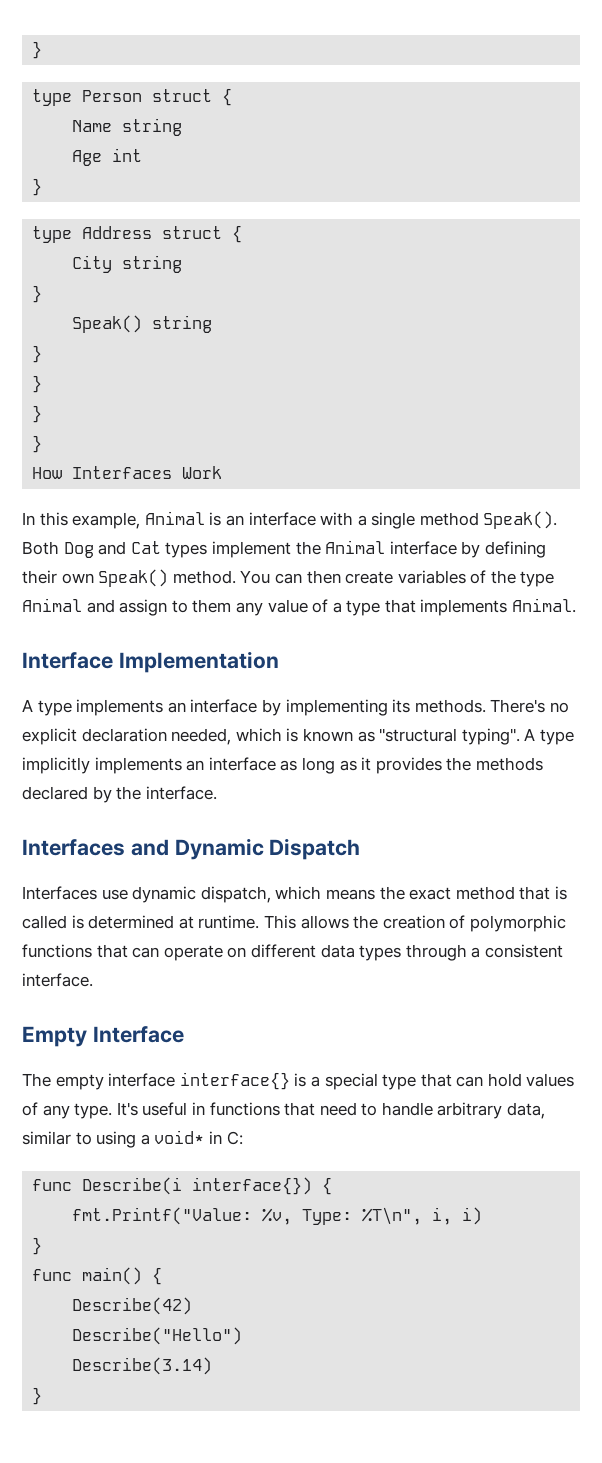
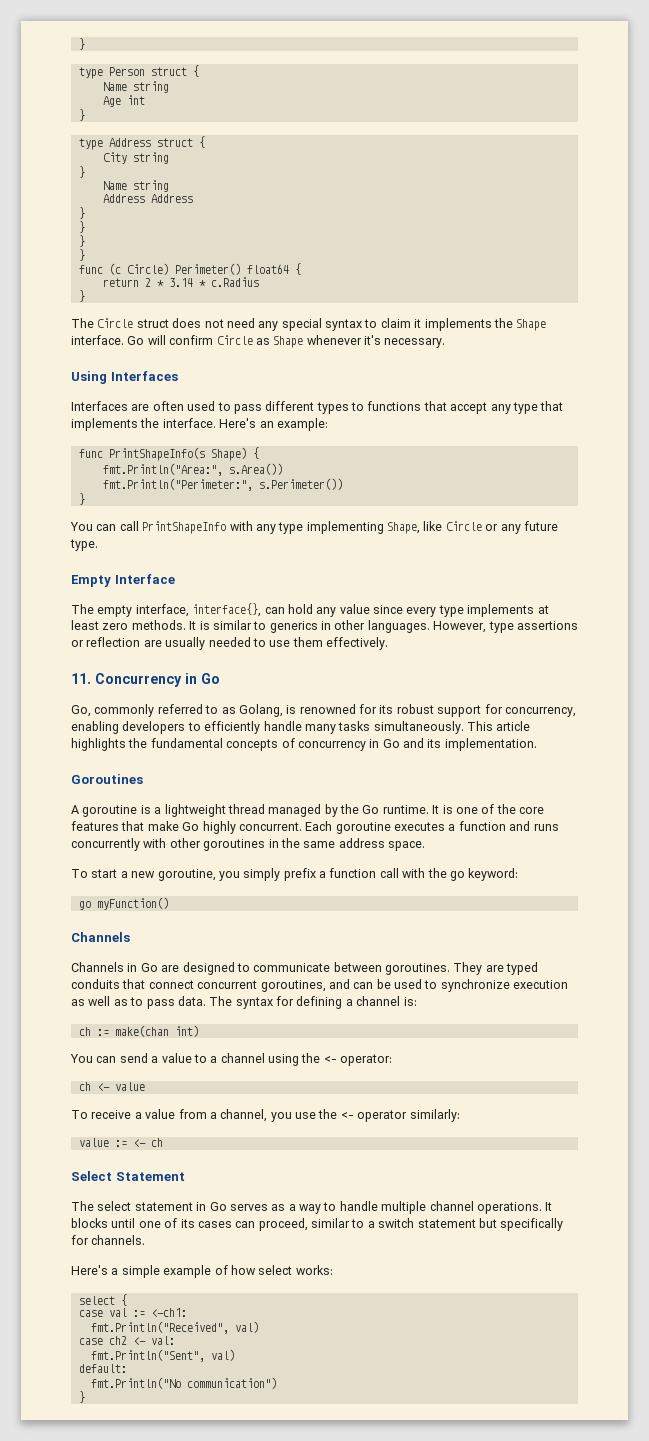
[72,315,213,333] Speak() string -> [102,180,169,192] [102,194,193,203] Name string // Address Address
[32,466,223,479] [22,511,558,529] [22,540,546,558] [22,569,555,587] [22,598,577,616] [22,651,279,673] [22,699,569,716] [22,728,574,745] [22,757,543,774] [22,786,217,803] [22,838,361,860] [22,886,567,903] [22,915,566,932] [22,944,563,961] [22,973,93,987] [22,1026,184,1047] [22,1072,575,1090] [22,1102,546,1119] [22,1130,243,1148] [32,1177,333,1195] [72,1207,483,1225] [32,1237,43,1255] [32,1267,163,1285] [72,1297,193,1315] [72,1327,243,1345] [72,1357,213,1375] How Interfaces Work // In this example, Animal is an interface with a single method Speak(). Both Dog and Cat types implement the Animal interface by defining their own Speak() method. You can then create variables of the type Animal and assign to them any value of a type that implements Animal. // Interface Implementation // A type implements an interface by implementing its methods. There's no explicit declaration needed, which is known as "structural typing". A type implicitly implements an interface as long as it provides the methods declared by the interface. // Interfaces and Dynamic Dispatch // Interfaces use dynamic dispatch, which means the exact method that is called is determined at runtime. This allows the creation of polymorphic functions that can operate on different data types through a consistent interface. // Empty Interface // The empty interface interface{} is a special type that can hold values of any type. It's useful in functions that need to handle arbitrary data, similar to using a void* in C: // func Describe(i interface{}) { // fmt.Printf("Value: %v, Type: %T\n", i, i) // } // func main() { // Describe(42) // Describe("Hello") // Describe(3.14) -> [78,263,301,275] [102,277,259,287] [78,290,85,302] [71,318,547,331] [71,335,446,348] [71,371,178,384] [71,401,564,414] [71,418,328,431] [78,447,259,461] [102,463,283,476] [102,478,343,491] [78,493,85,505] [70,521,558,534] [70,539,98,551] [71,574,175,587] [71,603,549,617] [71,620,578,633] [71,637,388,650] [71,673,220,687] [71,704,576,717] [71,721,531,734] [71,738,537,751] [71,774,143,784] [71,804,544,817] [71,821,559,834] [71,838,425,851] [71,868,519,881] [78,897,169,910] [71,932,130,942] [71,962,539,975] [71,979,569,992] [71,996,417,1009] [78,1025,199,1037] [70,1053,393,1066] [78,1082,145,1091] [71,1109,460,1122] [78,1138,163,1147] [71,1171,185,1181] [71,1201,553,1214] [71,1218,564,1231] [71,1235,146,1245] [71,1265,333,1278] [78,1294,127,1306] [78,1308,187,1317] [90,1321,259,1334] [78,1336,175,1345] [90,1349,235,1362] [78,1364,127,1373] [90,1377,277,1389] func (c Circle) Perimeter() float64 { // return 2 * 3.14 * c.Radius // } // The Circle struct does not need any special syntax to claim it implements the Shape interface. Go will confirm Circle as Shape whenever it's necessary. // Using Interfaces // Interfaces are often used to pass different types to functions that accept any type that implements the interface. Here's an example: // func PrintShapeInfo(s Shape) { // fmt.Println("Area:", s.Area()) // fmt.Println("Perimeter:", s.Perimeter()) // } // You can call PrintShapeInfo with any type implementing Shape, like Circle or any future type. // Empty Interface // The empty interface, interface{}, can hold any value since every type implements at least zero methods. It is similar to generics in other languages. However, type assertions or reflection are usually needed to use them effectively. // 11. Concurrency in Go // Go, commonly referred to as Golang, is renowned for its robust support for concurrency, enabling developers to efficiently handle many tasks simultaneously. This article highlights the fundamental concepts of concurrency in Go and its implementation. // Goroutines // A goroutine is a lightweight thread managed by the Go runtime. It is one of the core features that make Go highly concurrent. Each goroutine executes a function and runs concurrently with other goroutines in the same address space. // To start a new goroutine, you simply prefix a function call with the go keyword: // go myFunction() // Channels // Channels in Go are designed to communicate between goroutines. They are typed conduits that connect concurrent goroutines, and can be used to synchronize execution as well as to pass data. The syntax for defining a channel is: // ch := make(chan int) // You can send a value to a channel using the <- operator: // ch <- value // To receive a value from a channel, you use the <- operator similarly: // value := <- ch // Select Statement // The select statement in Go serves as a way to handle multiple channel operations. It blocks until one of its cases can proceed, similar to a switch statement but specifically for channels. // Here's a simple example of how select works: // select { // case val := <-ch1: // fmt.Println("Received", val) // case ch2 <- val: // fmt.Println("Sent", val) // default: // fmt.Println("No communication")

